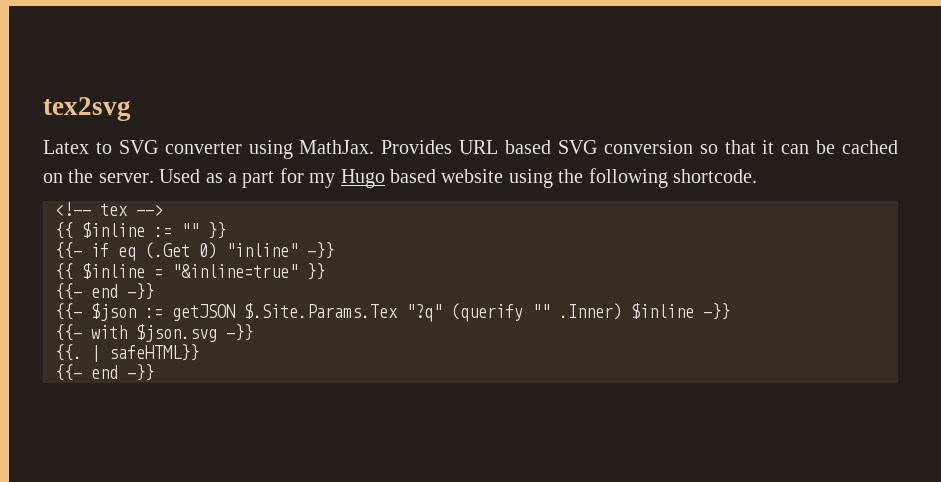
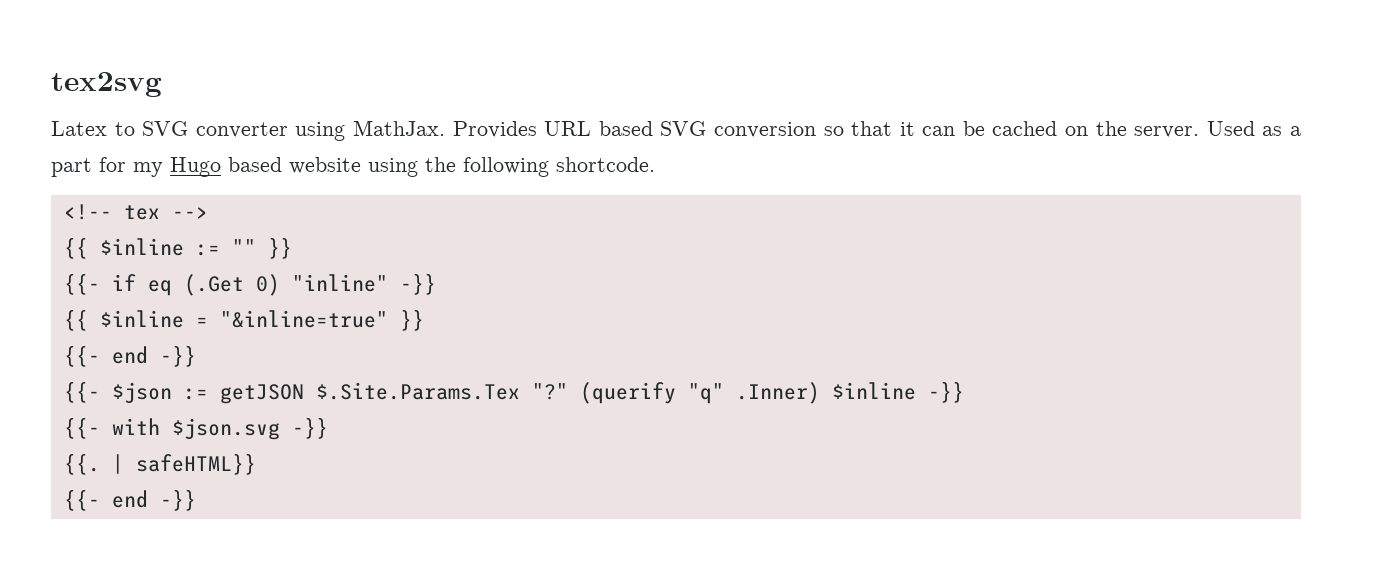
[406,303,550,322] "?q" (querify "" -> [531,382,724,404] "?" (querify "q"

